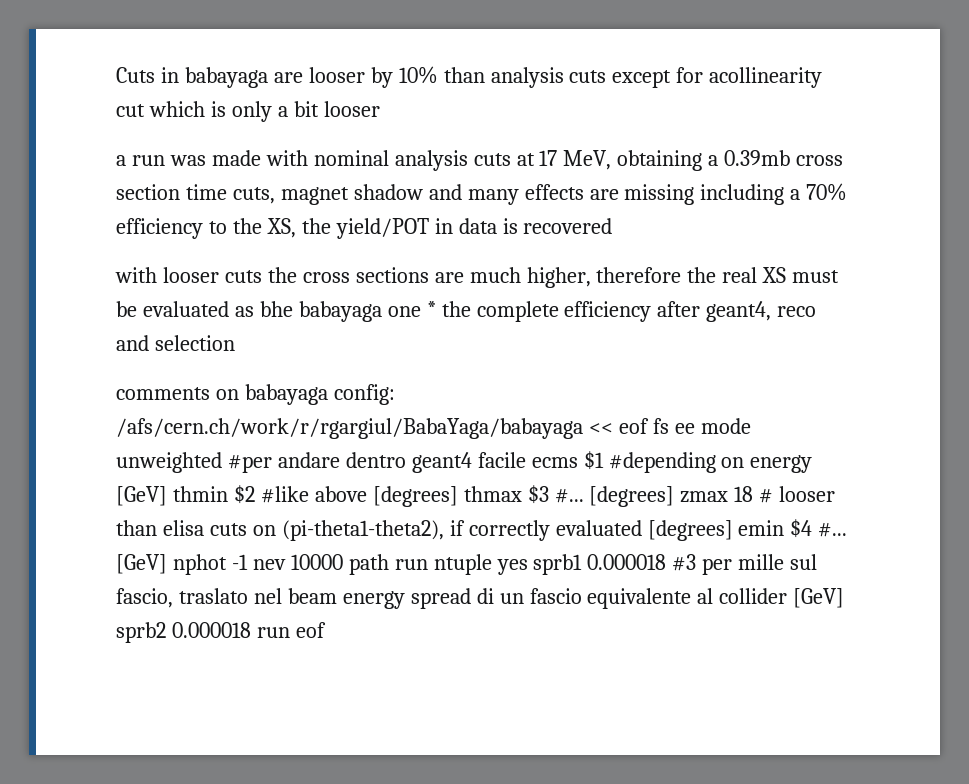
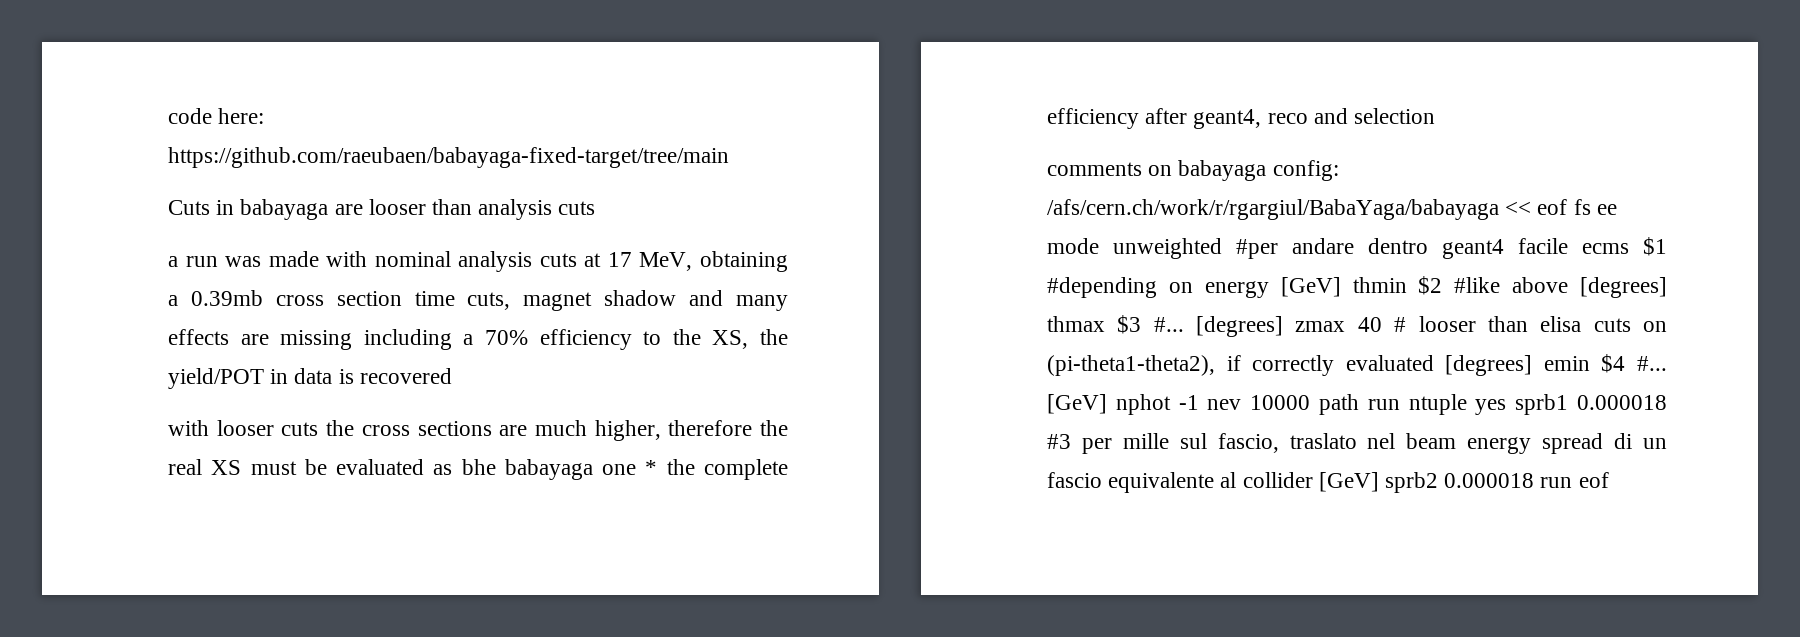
(116, 75) none -> [168,108,265,124] [168,147,729,168] code here: https://github.com/raeubaen/babayaga-fixed-target/tree/main //
[370,66,438,88] by 10% -> (426, 207) none
[612,67,823,88] [116,101,380,122] except for acollinearity cut which is only a bit looser -> (596, 208) none
[734,486,754,502] 18 -> [1357,317,1382,332] 40

